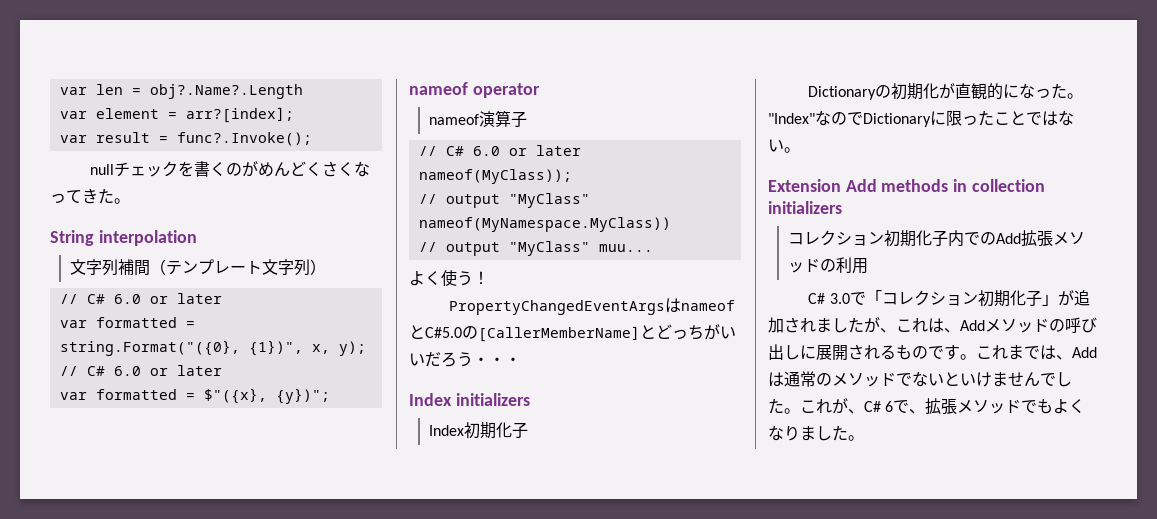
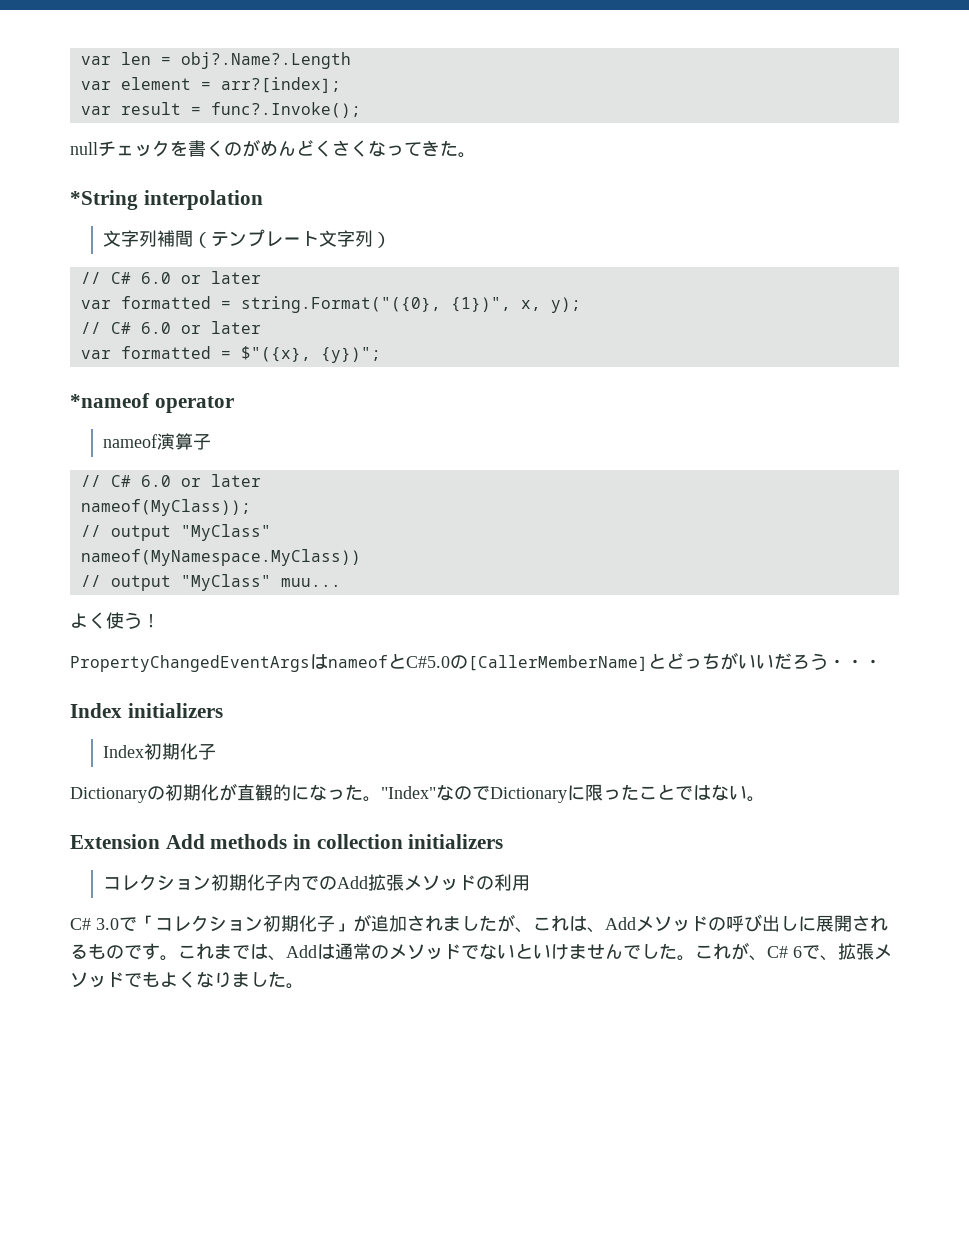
[50,230,94,246] String -> [70,190,138,210] *String
[409,82,468,95] nameof -> [70,393,150,408] *nameof

